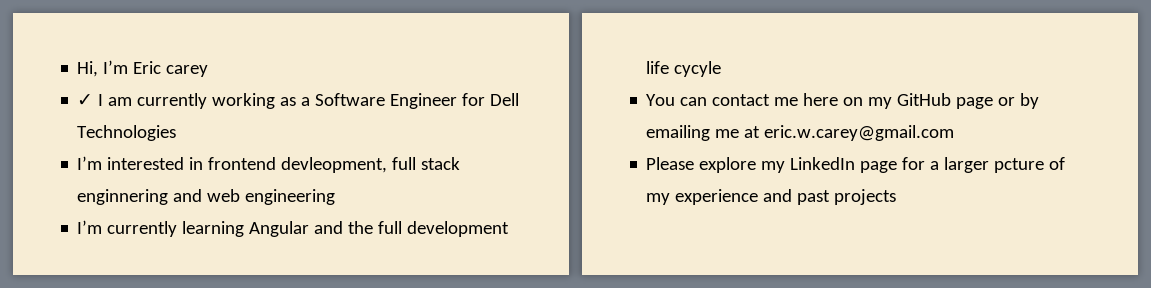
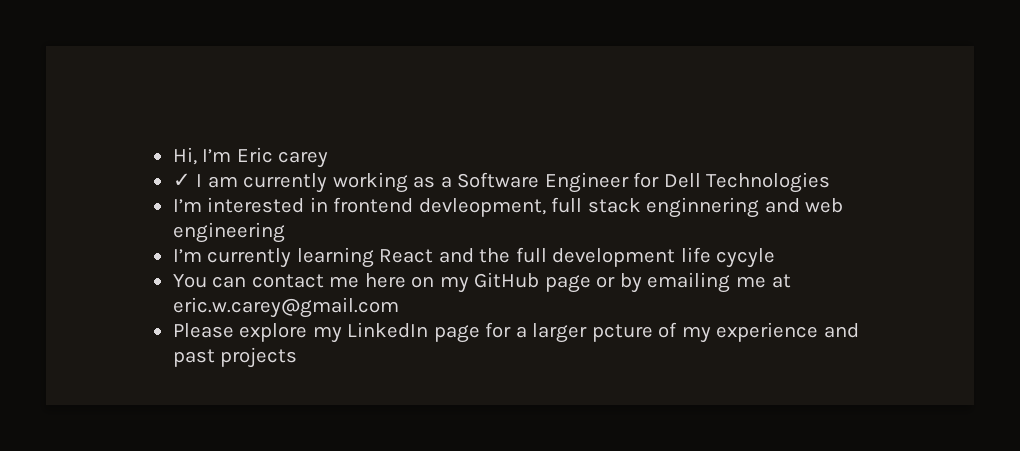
[249,221,310,237] Angular -> [379,249,434,263] React

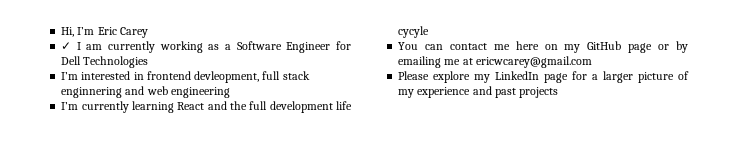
[278,151,329,168] carey -> [119,27,148,38] Carey
[172,297,399,318] eric.w.carey@gmail.com -> [475,56,592,68] ericwcarey@gmail.com
[591,324,653,342] pcture -> [638,72,675,83] picture

